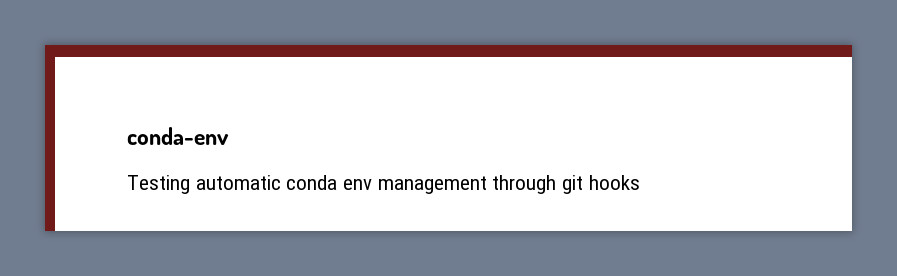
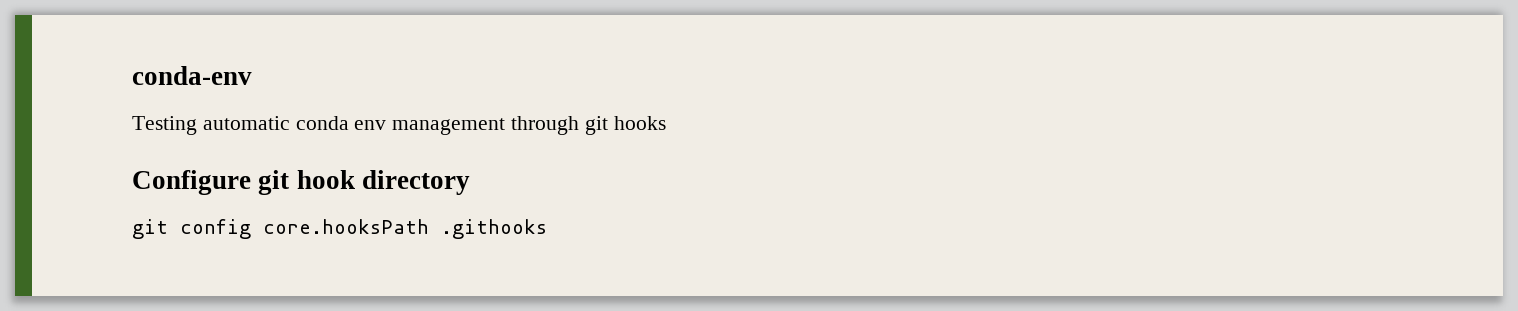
(640, 182) none -> [132,170,470,195] [132,219,547,239] // Configure git hook directory // git config core.hooksPath .githooks

